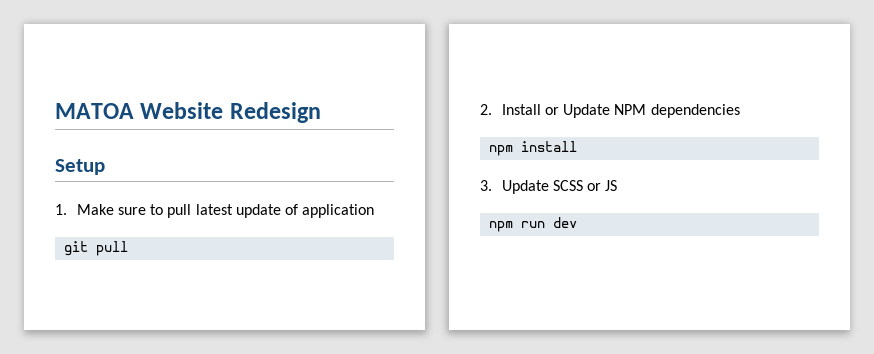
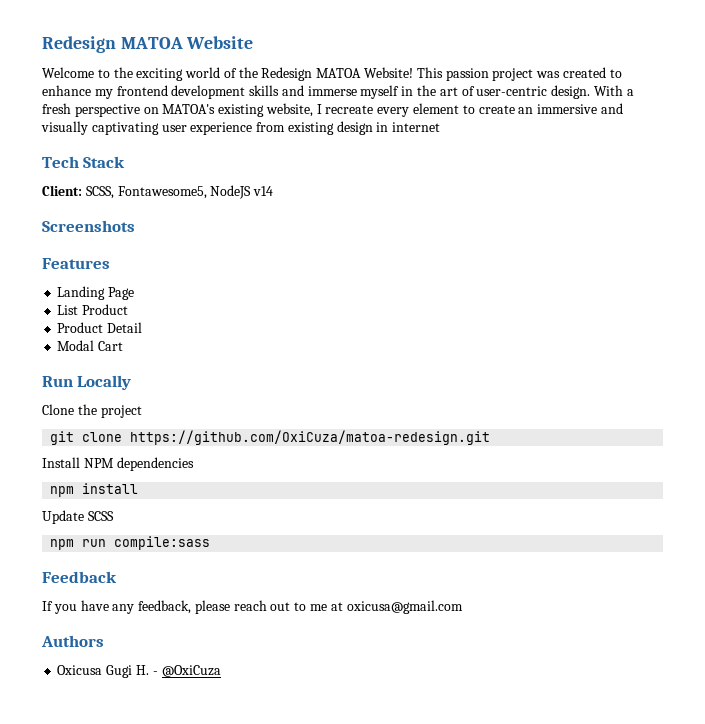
(55, 111) none -> [42,36,116,53] Redesign
[229,102,321,123] [55,159,105,175] [55,204,375,218] [64,241,129,256] [480,104,611,118] Redesign // Setup // 1. Make sure to pull latest update of application // git pull // 2. Install or Update -> [42,67,622,81] [42,85,634,99] [42,103,623,117] [41,121,441,135] [42,156,126,168] [42,185,274,199] [42,220,135,232] [42,258,110,269] [57,286,135,300] [57,304,129,315] [57,322,143,333] [57,340,124,351] [42,375,132,390] [42,404,142,418] [50,430,491,445] [42,457,80,468] // Welcome to the exciting world of the Redesign MATOA Website! This passion project was created to enhance my frontend development skills and immerse myself in the art of user-centric design. With a fresh perspective on MATOA's existing website, I recreate every element to create an immersive and visually captivating user experience from existing design in internet // Tech Stack // Client: SCSS, Fontawesome5, NodeJS v14 // Screenshots // Features // Landing Page // List Product // Product Detail // Modal Cart // Run Locally // Clone the project // git clone https://github.com/OxiCuza/matoa-redesign.git // Install
[480,180,492,191] 3. -> (139, 488) none
[587,180,618,191] or JS -> (114, 516) none
[553,217,578,228] dev -> [114,536,211,550] [42,571,117,583] [42,600,463,614] [41,635,104,647] [57,665,221,678] compile:sass // Feedback // If you have any feedback, please reach out to me at oxicusa@gmail.com // Authors // Oxicusa Gugi H. - @OxiCuza

